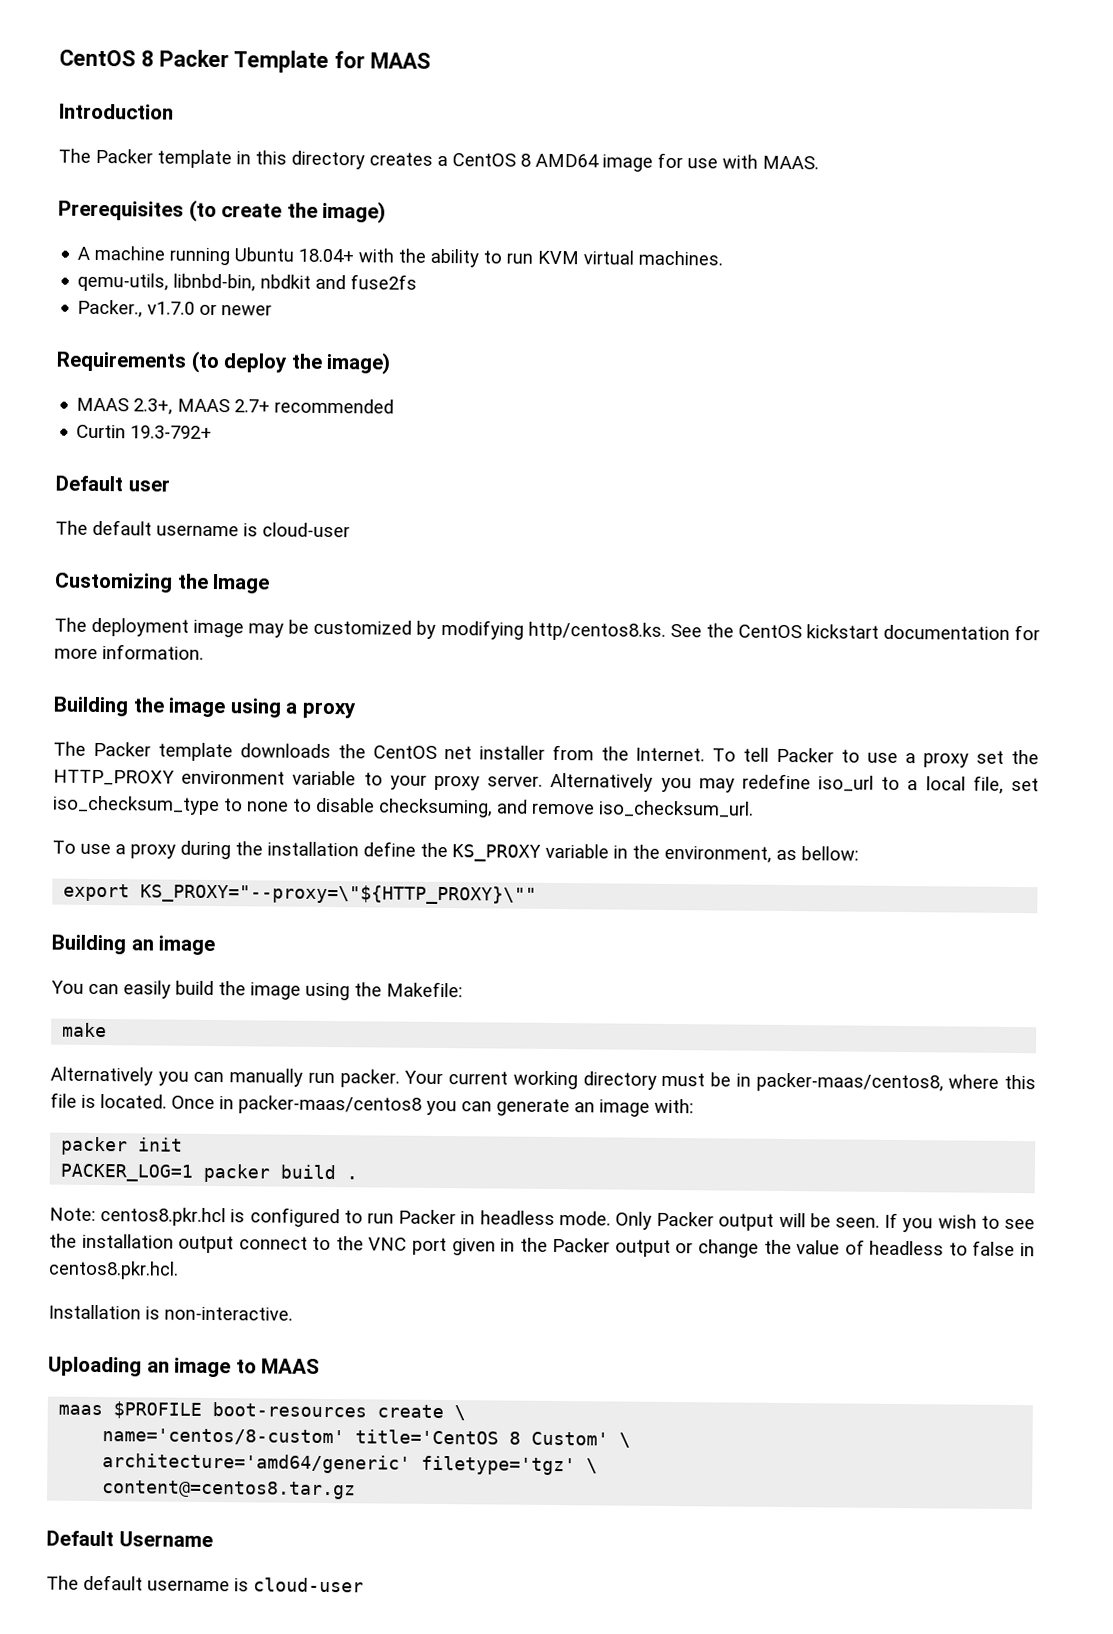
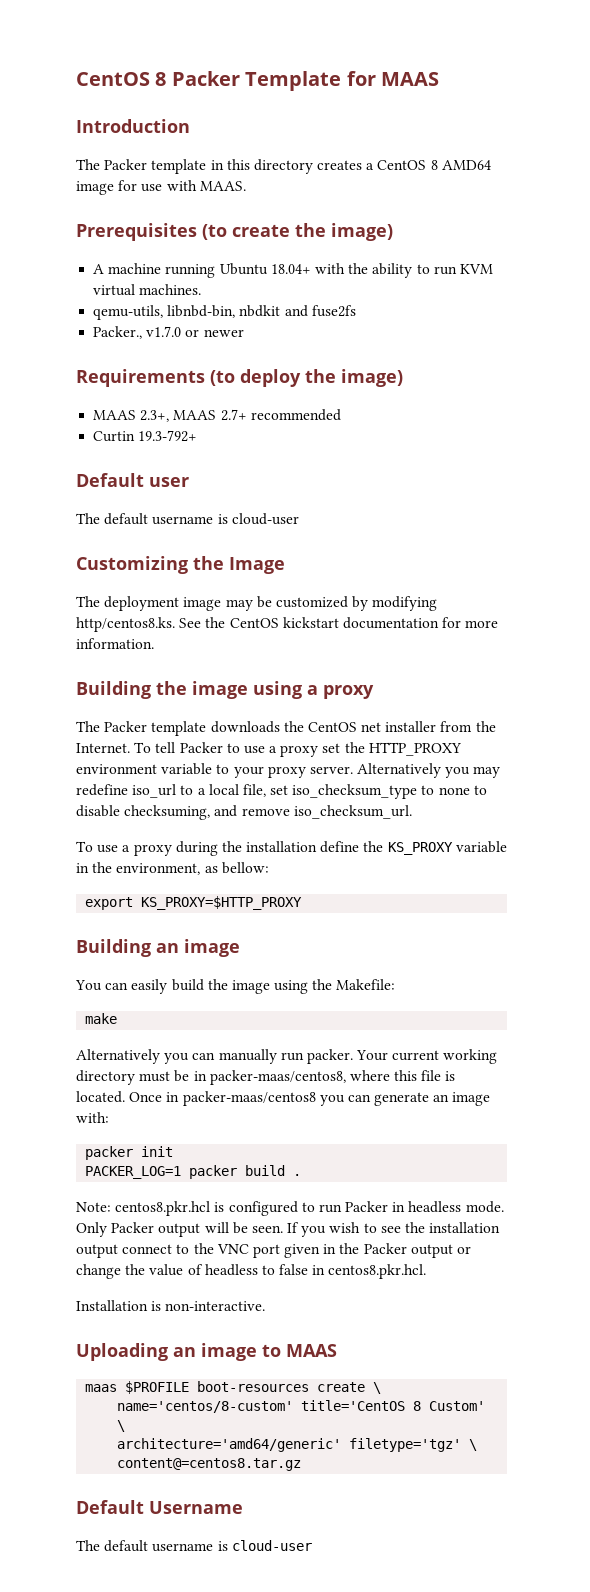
[140,883,538,905] KS_PROXY="--proxy=\"${HTTP_PROXY}\"" -> [141,896,303,910] KS_PROXY=$HTTP_PROXY

